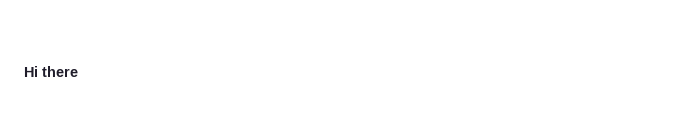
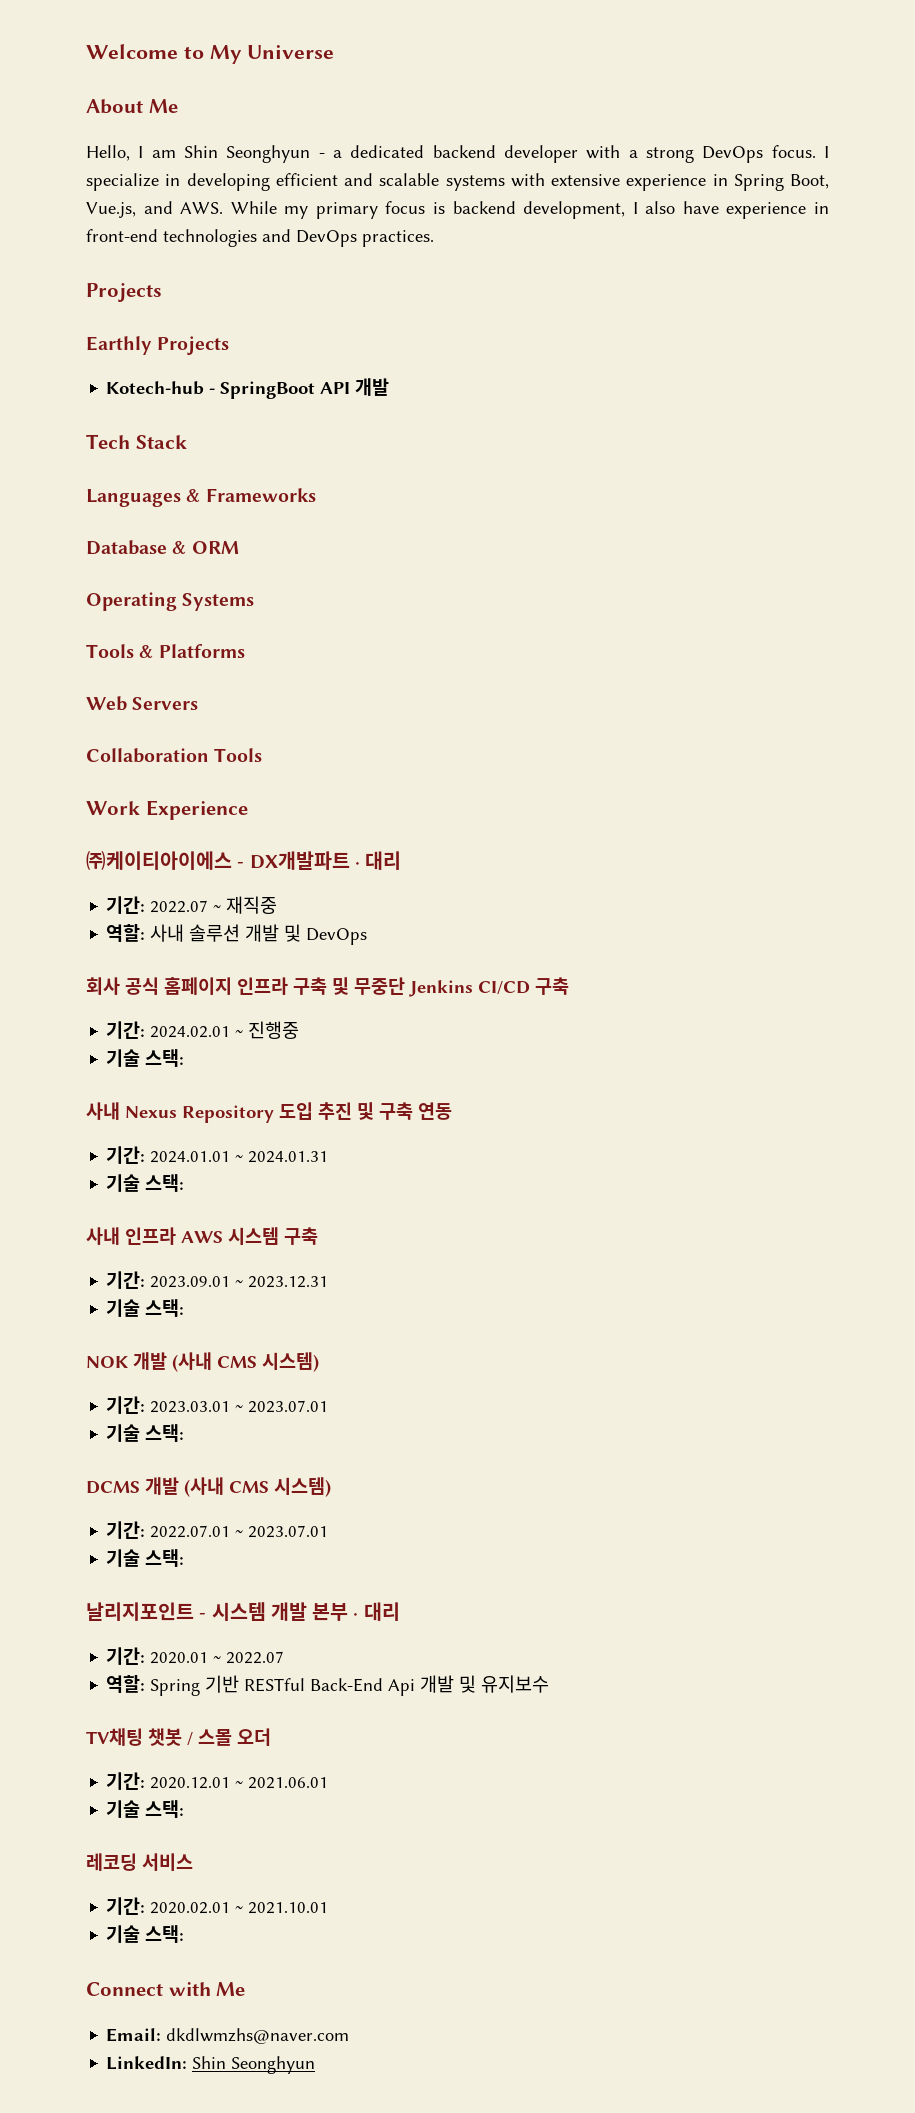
[24,66,78,77] Hi there -> [86,44,335,64] [86,99,178,114] [86,145,830,163] [86,173,829,191] [86,201,829,219] [86,229,434,247] [86,283,162,302] [86,336,230,355] [106,378,390,399] [86,434,187,449] [86,488,316,507] [86,540,239,555] [86,592,255,611] [86,644,245,658] [86,696,199,711] [86,748,263,763] [86,800,248,820] [86,851,402,870] [106,896,278,914] [106,924,368,945] [86,977,569,997] [106,1021,300,1039] [106,1049,185,1067] [86,1102,452,1123] [106,1146,329,1164] [106,1174,185,1192] [86,1227,318,1245] [106,1271,329,1289] [106,1299,185,1317] [86,1352,319,1372] [106,1396,329,1414] [106,1424,185,1442] [86,1477,331,1497] [106,1521,329,1539] [106,1549,185,1567] [86,1602,400,1621] [106,1647,285,1665] [106,1675,550,1696] [86,1728,271,1746] [106,1772,329,1790] [106,1800,185,1818] [86,1853,193,1871] [106,1897,329,1915] [106,1925,185,1943] [86,1982,246,1996] [106,2028,350,2044] [106,2056,316,2074] Welcome to My Universe // About Me // Hello, I am Shin Seonghyun - a dedicated backend developer with a strong DevOps focus. I specialize in developing efficient and scalable systems with extensive experience in Spring Boot, Vue.js, and AWS. While my primary focus is backend development, I also have experience in front-end technologies and DevOps practices. // Projects // Earthly Projects // Kotech-hub - SpringBoot API 개발 // Tech Stack // Languages & Frameworks // Database & ORM // Operating Systems // Tools & Platforms // Web Servers // Collaboration Tools // Work Experience // ㈜케이티아이에스 - DX개발파트 · 대리 // 기간: 2022.07 ~ 재직중 // 역할: 사내 솔루션 개발 및 DevOps // 회사 공식 홈페이지 인프라 구축 및 무중단 Jenkins CI/CD 구축 // 기간: 2024.02.01 ~ 진행중 // 기술 스택: // 사내 Nexus Repository 도입 추진 및 구축 연동 // 기간: 2024.01.01 ~ 2024.01.31 // 기술 스택: // 사내 인프라 AWS 시스템 구축 // 기간: 2023.09.01 ~ 2023.12.31 // 기술 스택: // NOK 개발 (사내 CMS 시스템) // 기간: 2023.03.01 ~ 2023.07.01 // 기술 스택: // DCMS 개발 (사내 CMS 시스템) // 기간: 2022.07.01 ~ 2023.07.01 // 기술 스택: // 날리지포인트 - 시스템 개발 본부 · 대리 // 기간: 2020.01 ~ 2022.07 // 역할: Spring 기반 RESTful Back-End Api 개발 및 유지보수 // TV채팅 챗봇 / 스몰 오더 // 기간: 2020.12.01 ~ 2021.06.01 // 기술 스택: // 레코딩 서비스 // 기간: 2020.02.01 ~ 2021.10.01 // 기술 스택: // Connect with Me // Email: dkdlwmzhs@naver.com // LinkedIn: Shin Seonghyun

